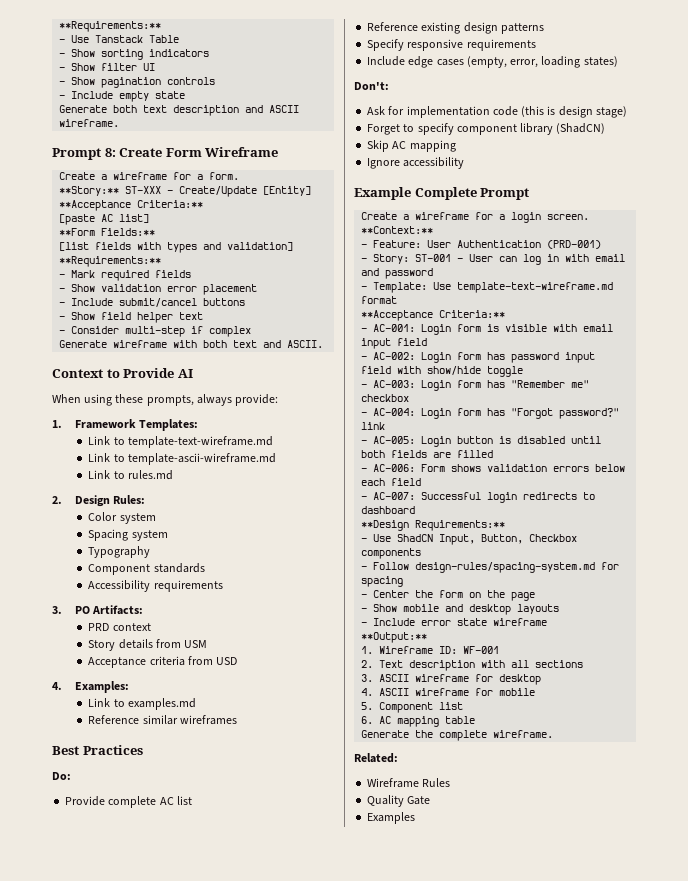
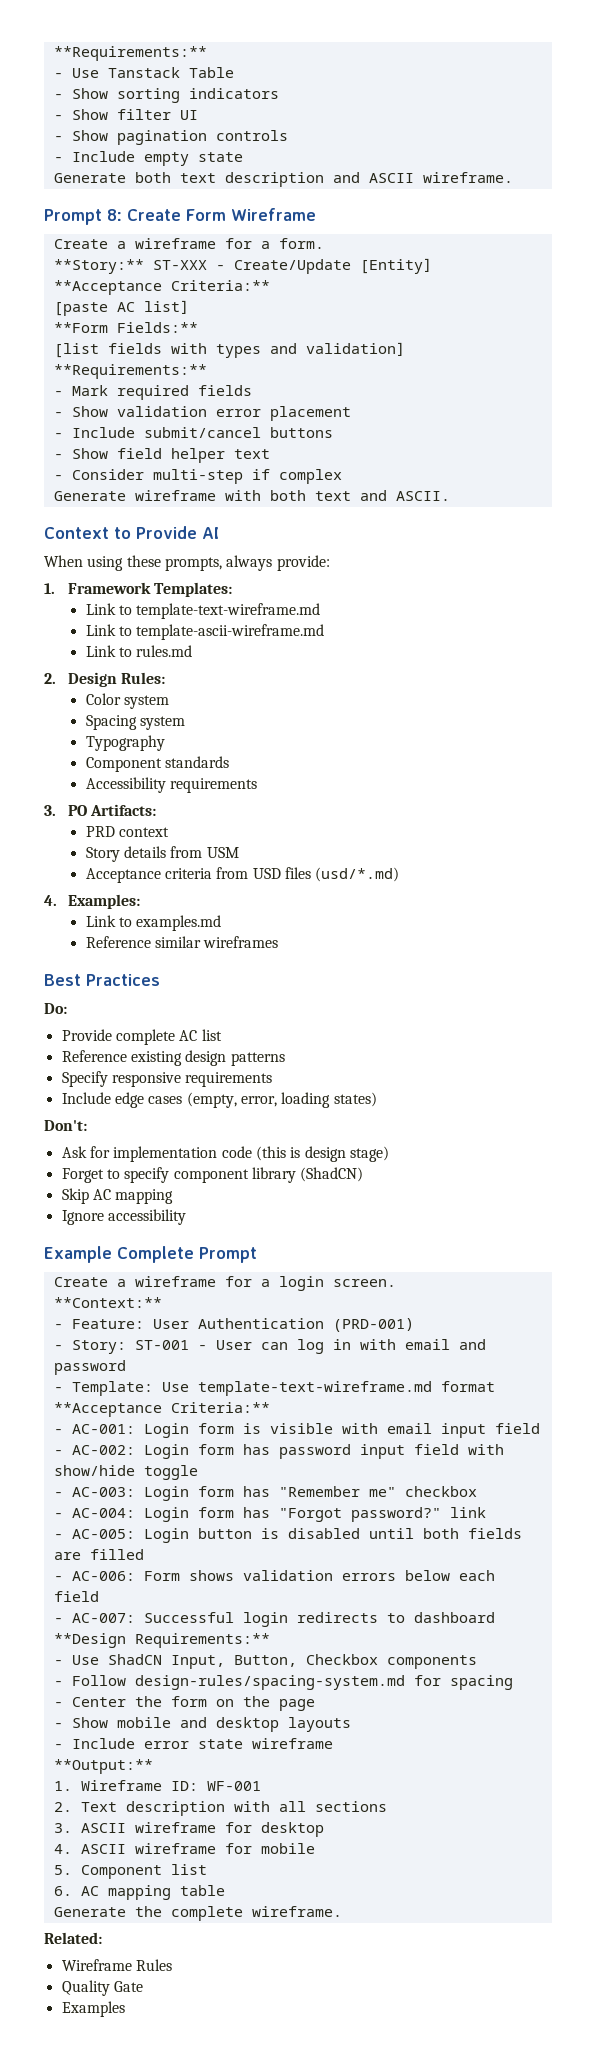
(237, 661) none -> [284,867,400,882] files (usd/*.md)

